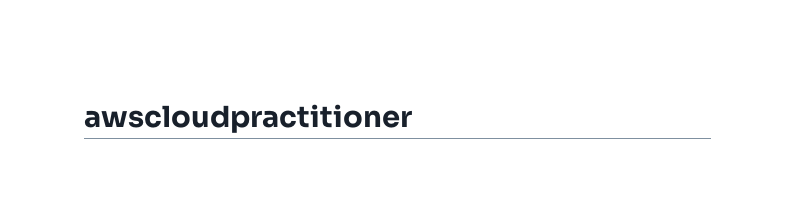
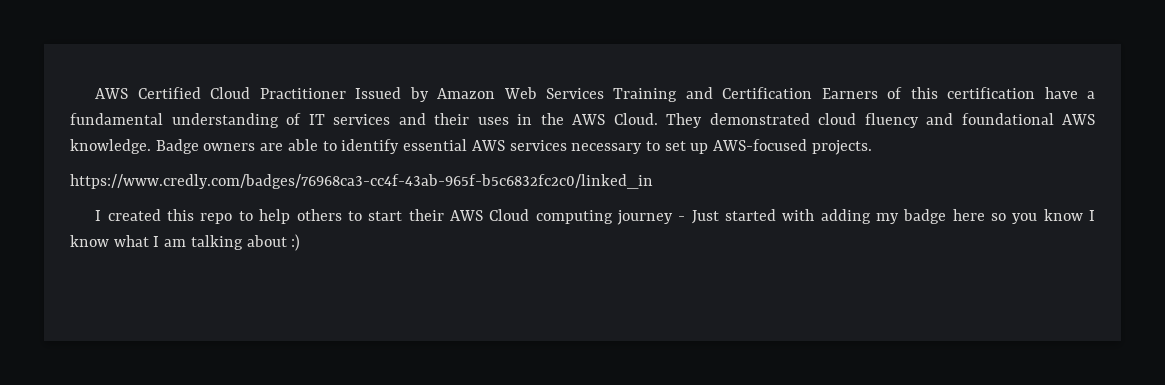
[84,104,412,133] awscloudpractitioner -> [95,87,1096,102] [70,113,1095,128] [70,139,872,155] [70,174,653,189] [95,209,1096,225] [70,234,301,251] AWS Certified Cloud Practitioner Issued by Amazon Web Services Training and Certification Earners of this certification have a fundamental understanding of IT services and their uses in the AWS Cloud. They demonstrated cloud fluency and foundational AWS knowledge. Badge owners are able to identify essential AWS services necessary to set up AWS-focused projects. // https://www.credly.com/badges/76968ca3-cc4f-43ab-965f-b5c6832fc2c0/linked_in // I created this repo to help others to start their AWS Cloud computing journey - Just started with adding my badge here so you know I know what I am talking about :)

